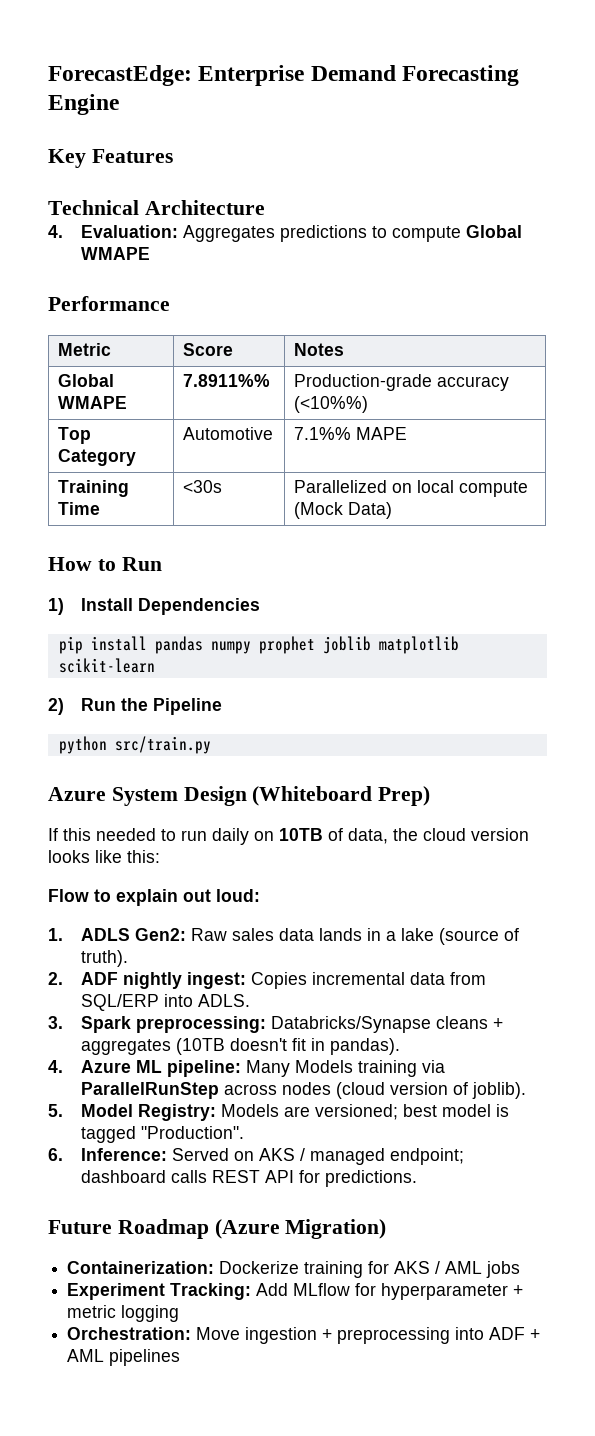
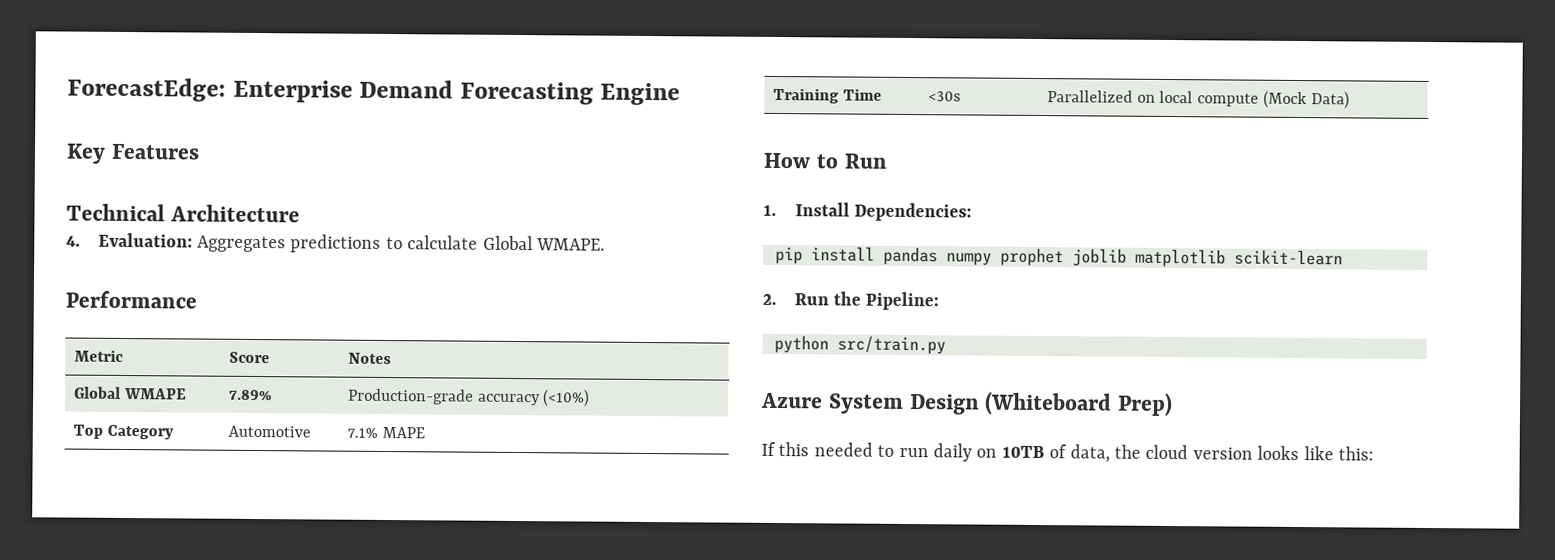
[392,225,523,242] [81,247,151,260] compute Global WMAPE -> [407,235,605,251] calculate Global WMAPE.
[182,374,270,387] 7.8911%% -> [228,389,272,401] 7.89%
[293,396,368,413] (<10%%) -> [543,389,591,407] (<10%)
[293,427,351,440] 7.1%% -> [346,427,378,438] 7.1%
[48,598,261,615] 1) Install Dependencies -> [763,202,972,222] 1. Install Dependencies:
[48,698,64,715] 2) -> [762,293,777,305] 2.
[153,698,223,715] Pipeline -> [865,291,940,311] Pipeline:
[48,889,260,906] [48,928,520,945] [81,950,129,967] [48,972,487,989] [81,994,251,1011] [48,1016,504,1033] [81,1038,401,1055] [48,1060,446,1077] [81,1082,527,1099] [48,1104,510,1121] [81,1126,245,1143] [48,1148,465,1165] [81,1170,418,1187] [48,1219,387,1239] [67,1261,521,1278] [67,1283,524,1300] [67,1305,180,1322] [67,1327,541,1344] [67,1349,181,1366] // Flow to explain out loud: // 1. ADLS Gen2: Raw sales data lands in a lake (source of truth). // 2. ADF nightly ingest: Copies incremental data from SQL/ERP into ADLS. // 3. Spark preprocessing: Databricks/Synapse cleans + aggregates (10TB doesn't fit in pandas). // 4. Azure ML pipeline: Many Models training via ParallelRunStep across nodes (cloud version of joblib). // 5. Model Registry: Models are versioned; best model is tagged "Production". // 6. Inference: Served on AKS / managed endpoint; dashboard calls REST API for predictions. // Future Roadmap (Azure Migration) // Containerization: Dockerize training for AKS / AML jobs // Experiment Tracking: Add MLflow for hyperparameter + metric logging // Orchestration: Move ingestion + preprocessing into ADF + AML pipelines -> (1374, 453) none

